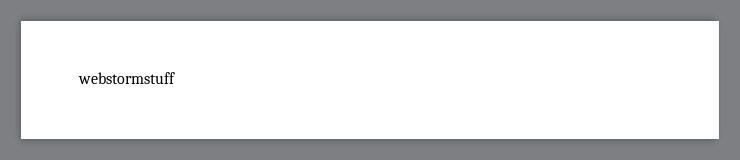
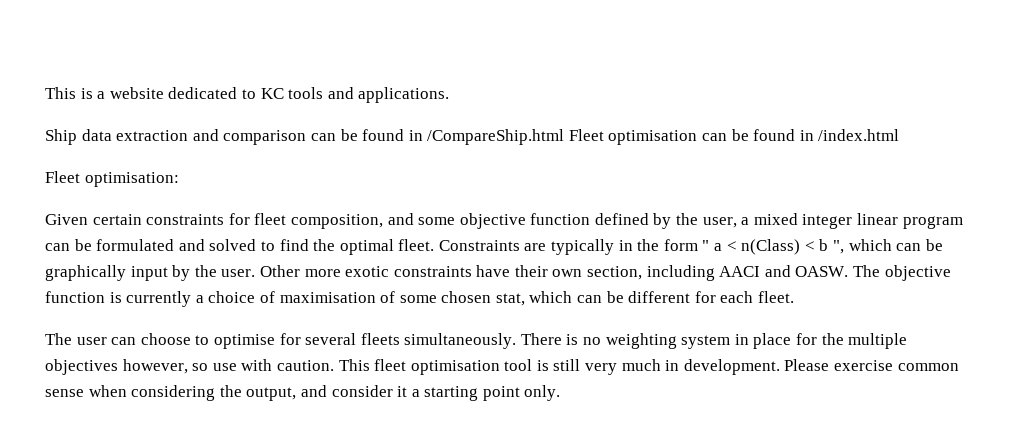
[78,72,175,84] webstormstuff -> [45,87,450,103] [45,129,900,145] [45,171,179,187] [45,213,963,229] [45,239,943,255] [45,265,951,281] [45,291,795,307] [45,333,908,349] [45,359,959,375] [45,385,561,401] This is a website dedicated to KC tools and applications. // Ship data extraction and comparison can be found in /CompareShip.html Fleet optimisation can be found in /index.html // Fleet optimisation: // Given certain constraints for fleet composition, and some objective function defined by the user, a mixed integer linear program can be formulated and solved to find the optimal fleet. Constraints are typically in the form " a < n(Class) < b ", which can be graphically input by the user. Other more exotic constraints have their own section, including AACI and OASW. The objective function is currently a choice of maximisation of some chosen stat, which can be different for each fleet. // The user can choose to optimise for several fleets simultaneously. There is no weighting system in place for the multiple objectives however, so use with caution. This fleet optimisation tool is still very much in development. Please exercise common sense when considering the output, and consider it a starting point only.

